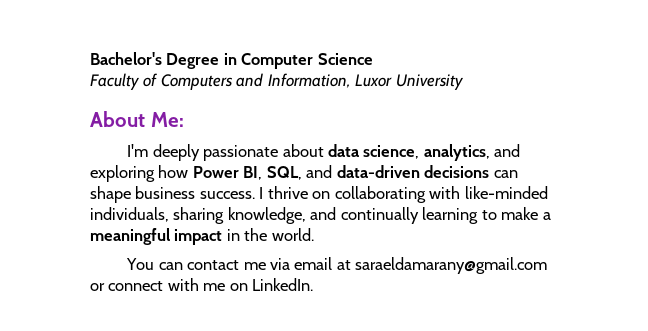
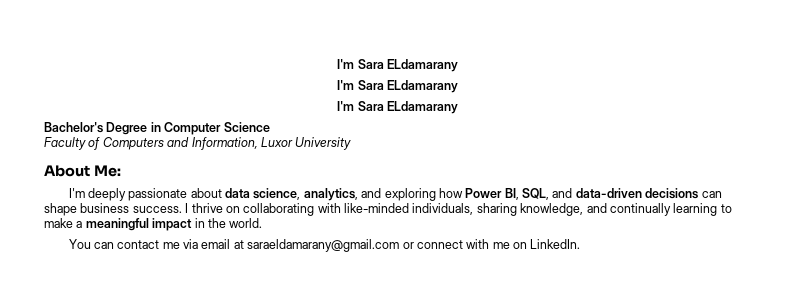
(90, 58) none -> [337,59,458,72] [337,80,458,93] [337,101,458,114] I'm Sara ELdamarany // I'm Sara ELdamarany // I'm Sara ELdamarany //

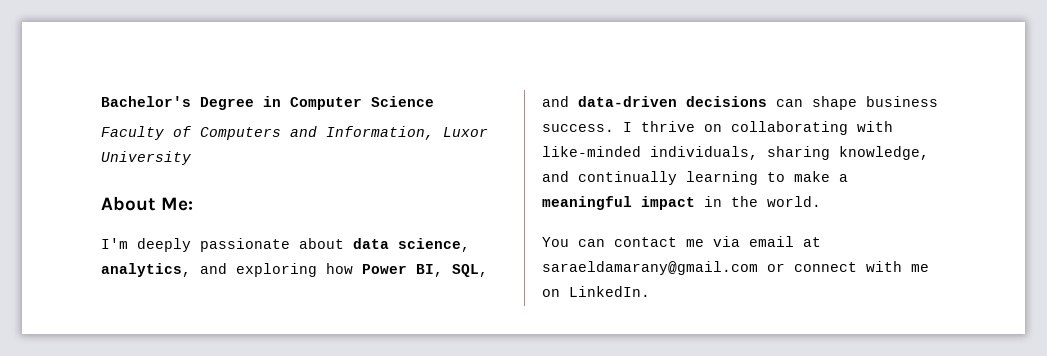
[337,59,458,72] [337,80,458,93] [337,101,458,114] I'm Sara ELdamarany // I'm Sara ELdamarany // I'm Sara ELdamarany // -> (101, 101) none

